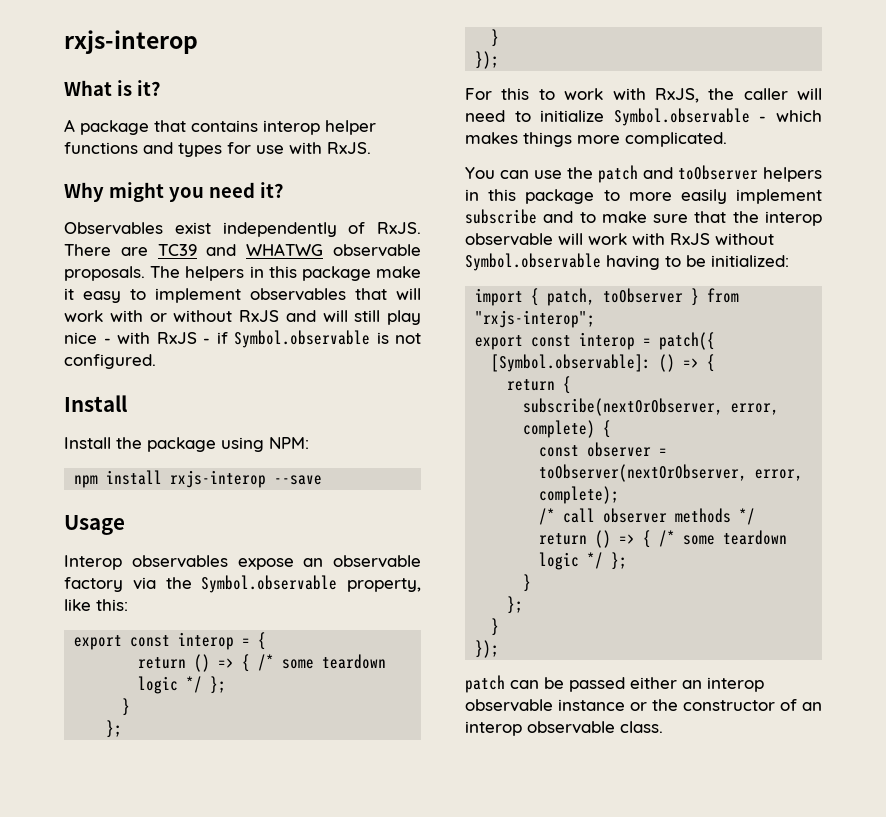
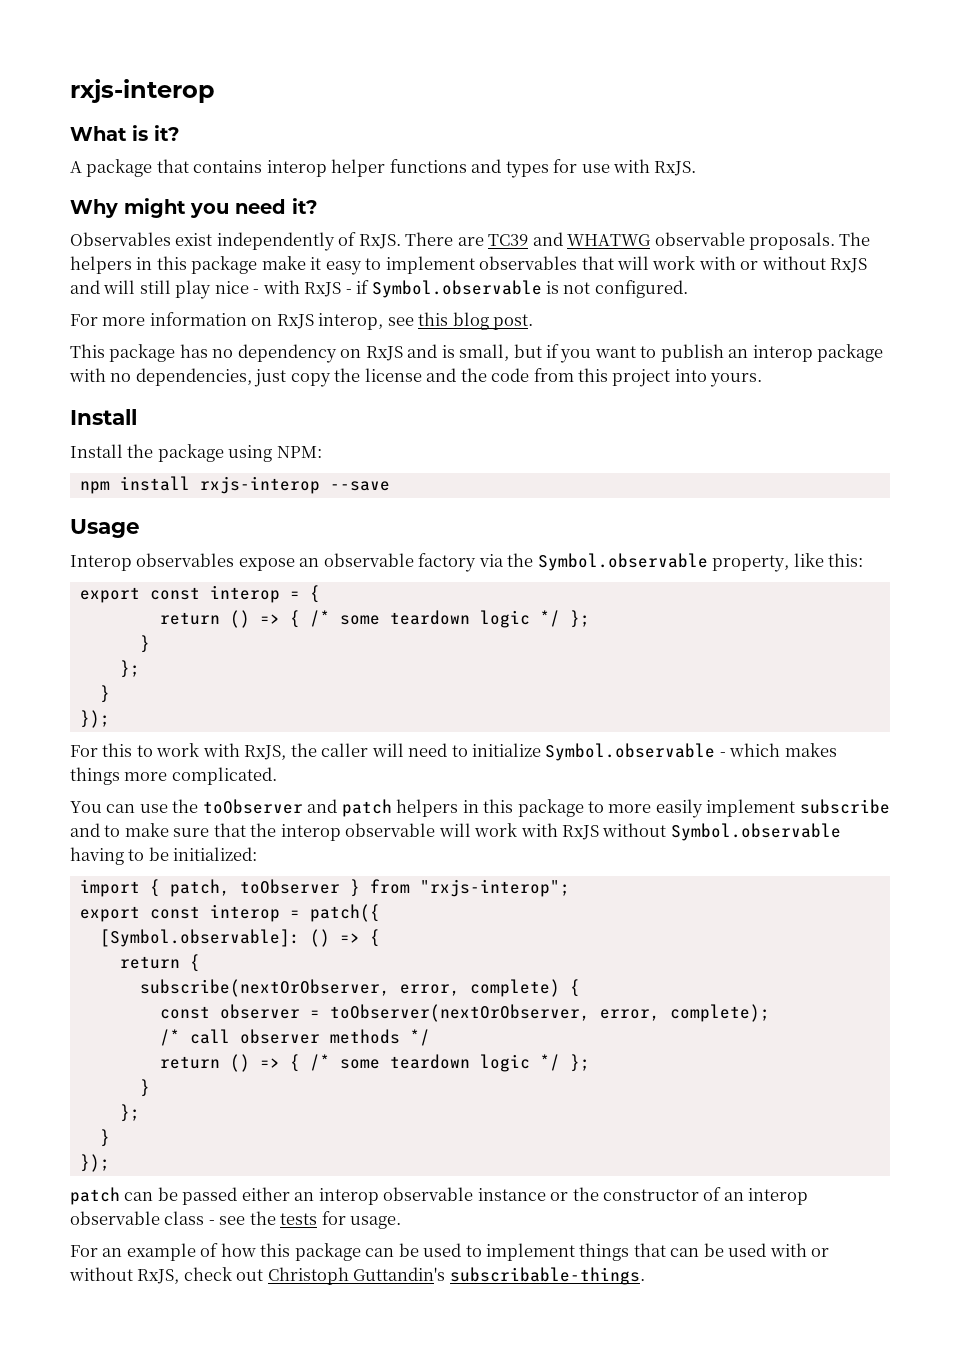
(156, 361) none -> [70,312,534,330] [70,344,884,363] [69,368,763,387] // For more information on RxJS interop, see this blog post. // This package has no dependency on RxJS and is small, but if you want to publish an interop package with no dependencies, just copy the license and the code from this project into yours.
[598,165,758,183] patch and toObserver -> [202,799,392,817] toObserver and patch
[620,721,663,733] class. -> [164,1211,402,1229] [70,1243,830,1261] [69,1267,645,1285] class - see the tests for usage. // For an example of how this package can be used to implement things that can be used with or without RxJS, check out Christoph Guttandin's subscribable-things.

